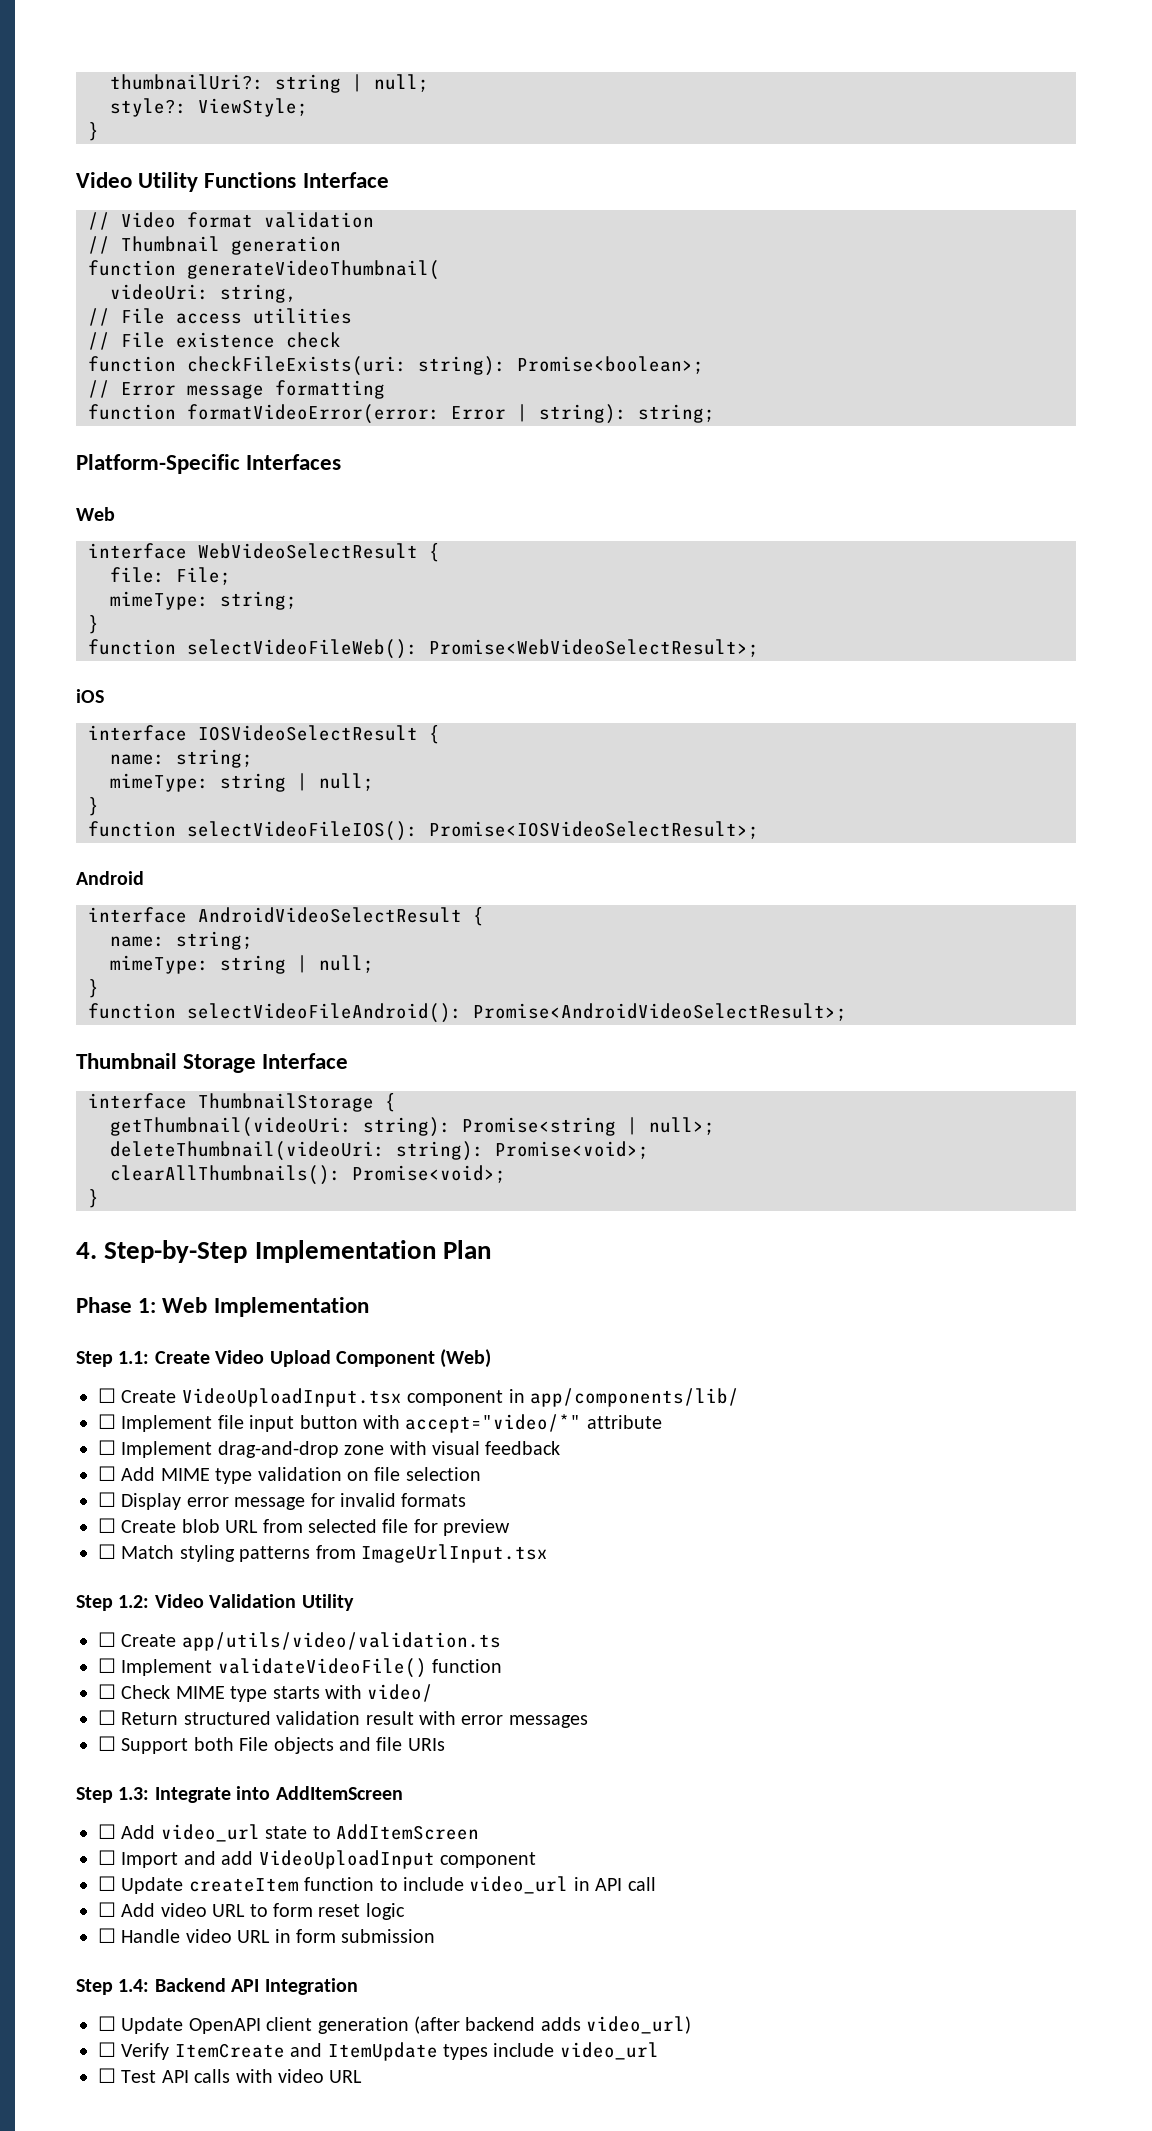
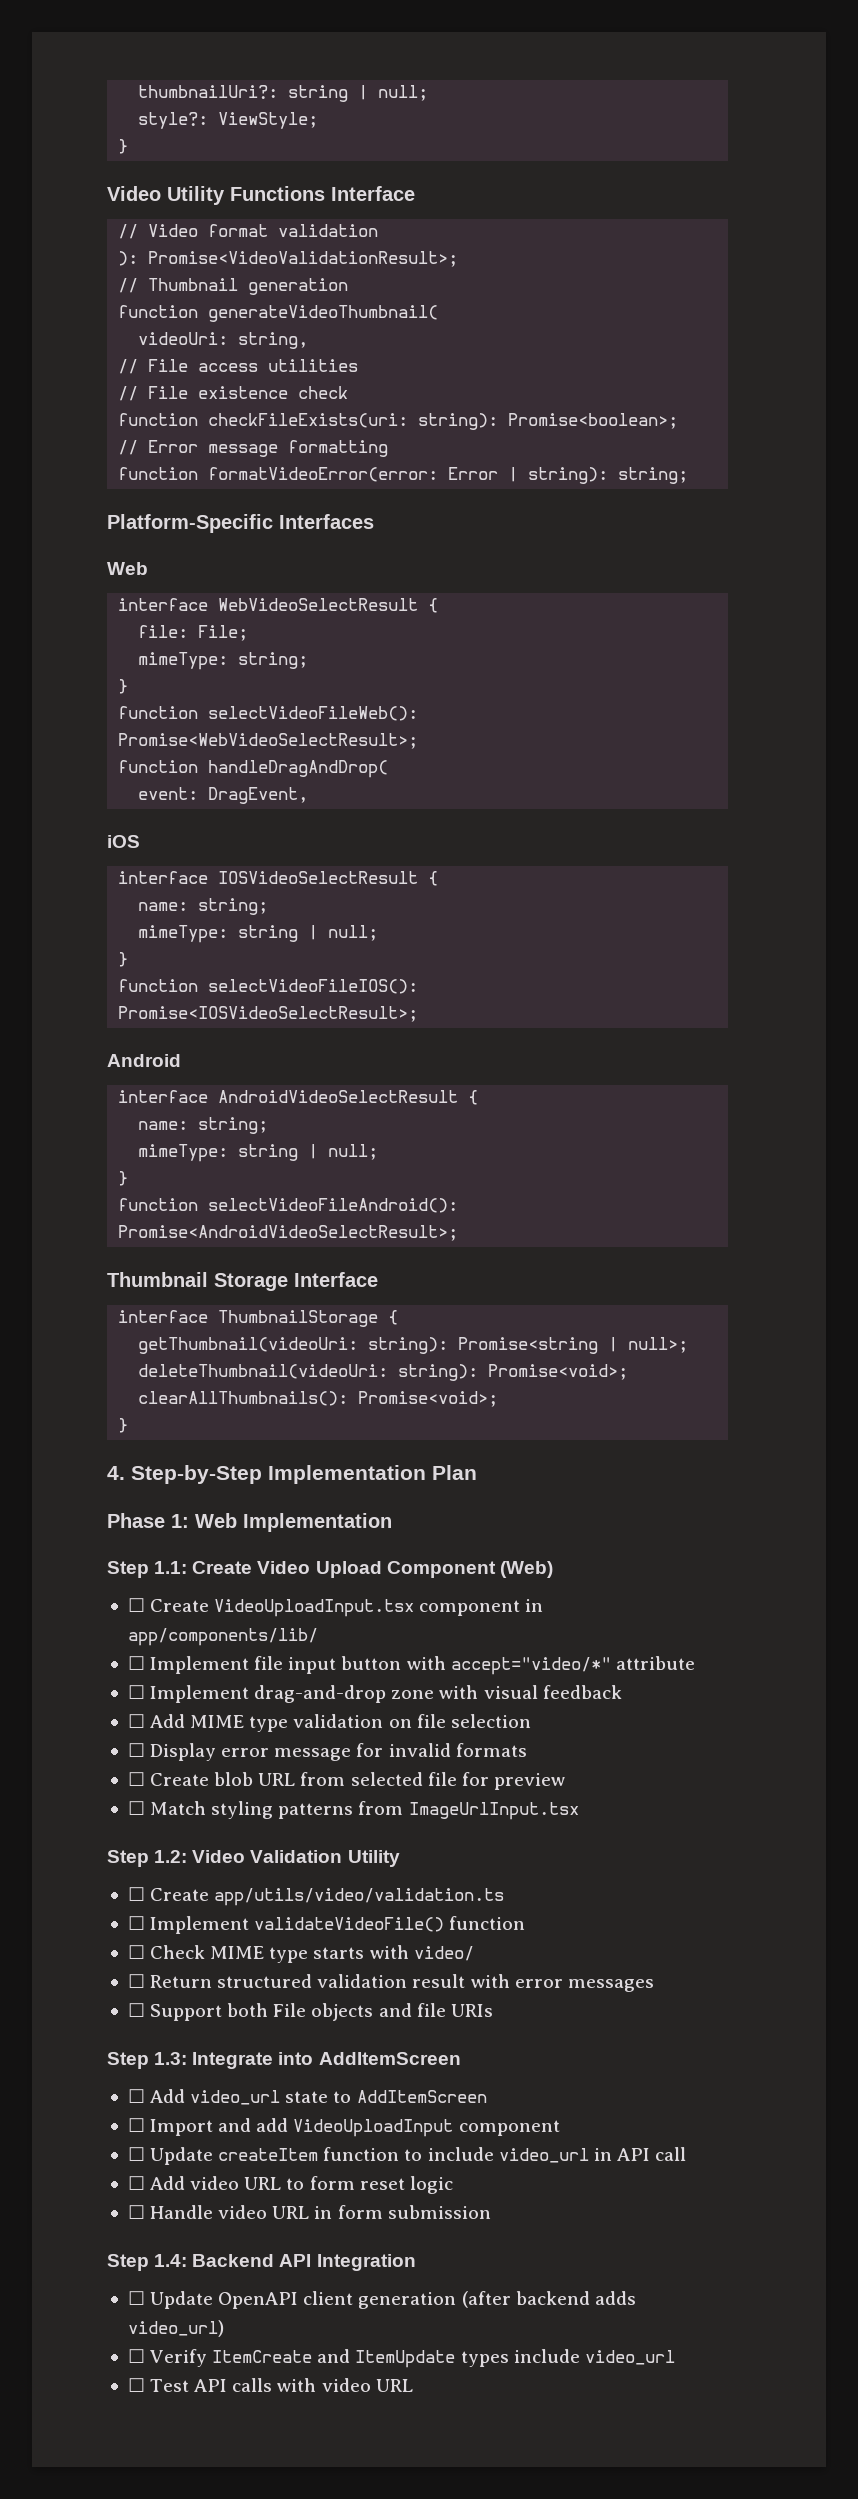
(374, 220) none -> [118,251,459,267] // ): Promise<VideoValidationResult>;
(759, 648) none -> [118,760,389,778] [138,787,309,804] // function handleDragAndDrop( // event: DragEvent,

